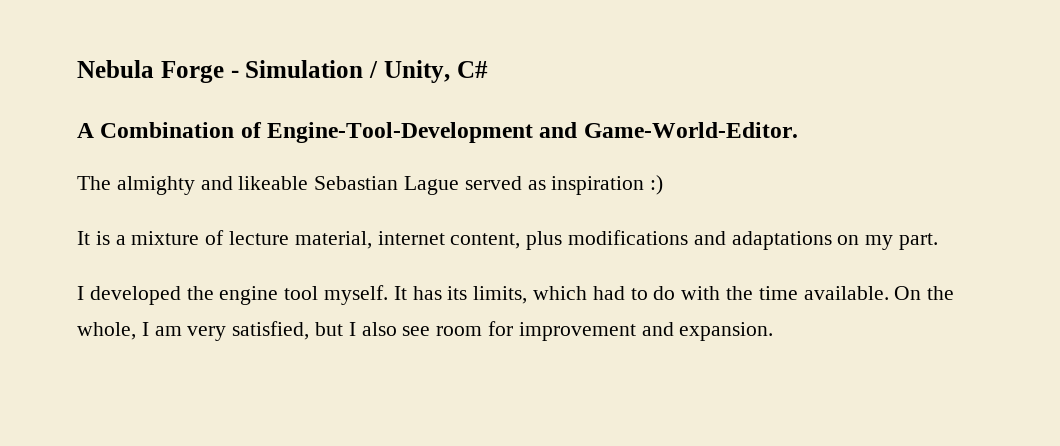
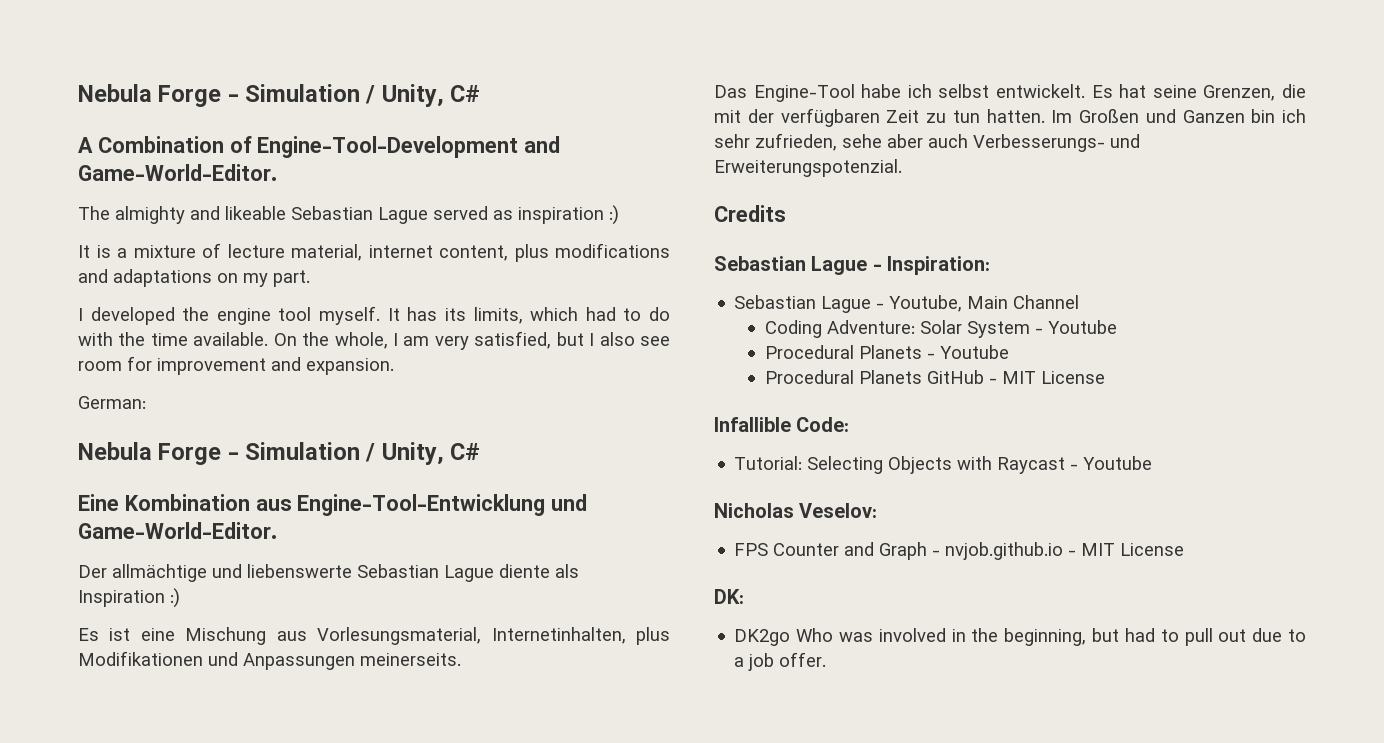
(774, 331) none -> [78,396,146,409] [78,442,481,465] [78,494,588,516] [78,522,277,539] [78,564,579,582] [78,588,180,608] [78,627,670,645] [78,651,461,670] [714,84,1306,102] [714,108,1306,127] [714,133,1140,152] [714,159,902,177] [714,205,786,222] [714,256,991,275] [734,295,1080,313] [764,320,1117,338] [764,345,1009,359] [764,370,1105,384] [714,417,850,432] [734,456,1153,474] [714,503,878,518] [734,542,1185,560] [714,589,744,604] [734,628,1306,646] [734,652,827,671] // German: // Nebula Forge - Simulation / Unity, C# // Eine Kombination aus Engine-Tool-Entwicklung und Game-World-Editor. // Der allmächtige und liebenswerte Sebastian Lague diente als Inspiration :) // Es ist eine Mischung aus Vorlesungsmaterial, Internetinhalten, plus Modifikationen und Anpassungen meinerseits. // Das Engine-Tool habe ich selbst entwickelt. Es hat seine Grenzen, die mit der verfügbaren Zeit zu tun hatten. Im Großen und Ganzen bin ich sehr zufrieden, sehe aber auch Verbesserungs- und Erweiterungspotenzial. // Credits // Sebastian Lague - Inspiration: // Sebastian Lague - Youtube, Main Channel // Coding Adventure: Solar System - Youtube // Procedural Planets - Youtube // Procedural Planets GitHub - MIT License // Infallible Code: // Tutorial: Selecting Objects with Raycast - Youtube // Nicholas Veselov: // FPS Counter and Graph - nvjob.github.io - MIT License // DK: // DK2go Who was involved in the beginning, but had to pull out due to a job offer.

